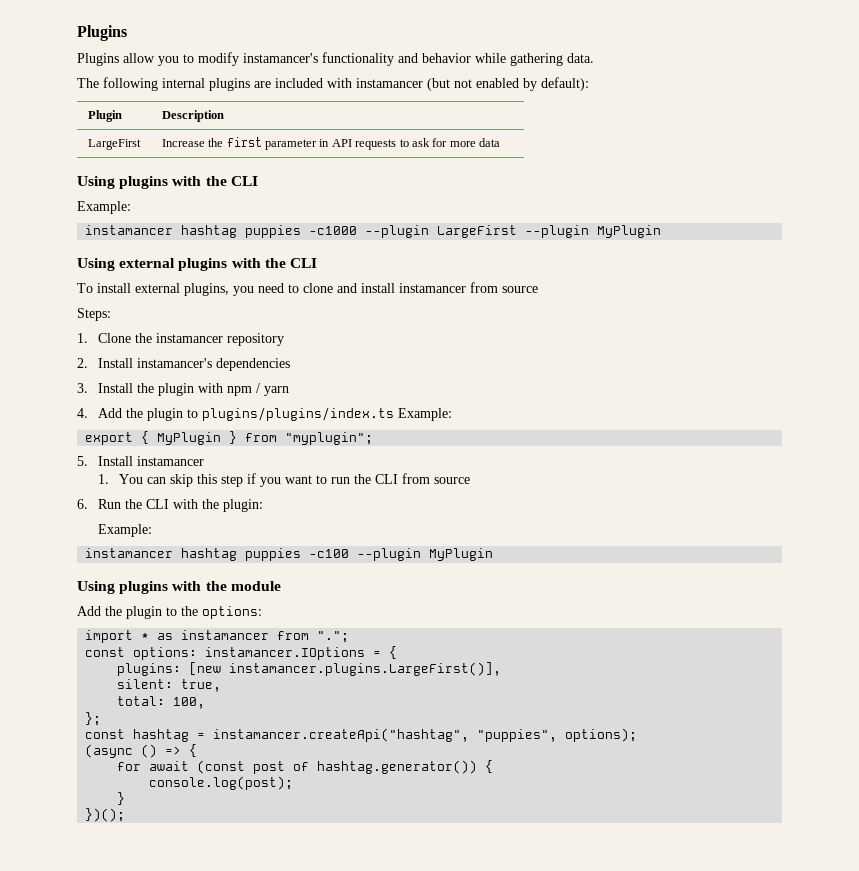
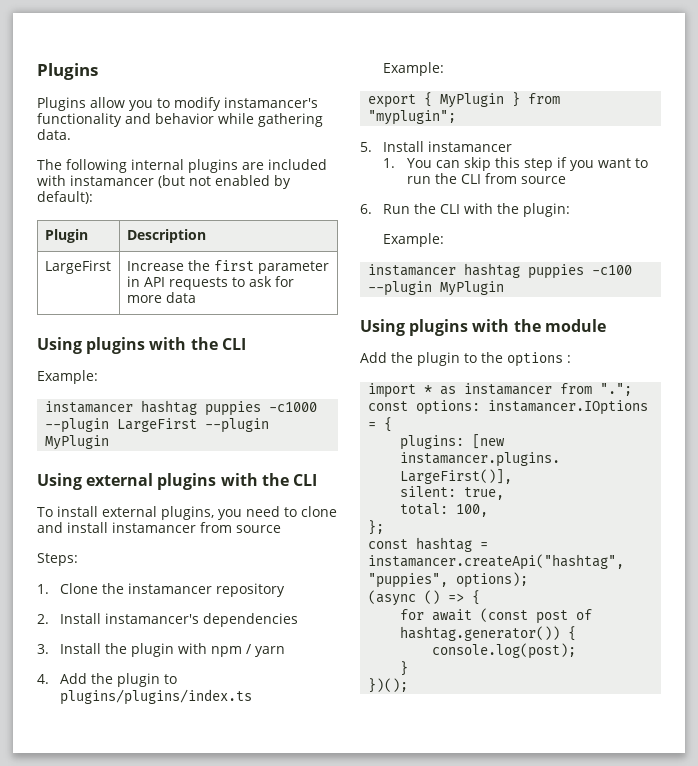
(394, 414) none -> (253, 697) //
[202,606,262,619] options: -> [507,352,571,367] options :

